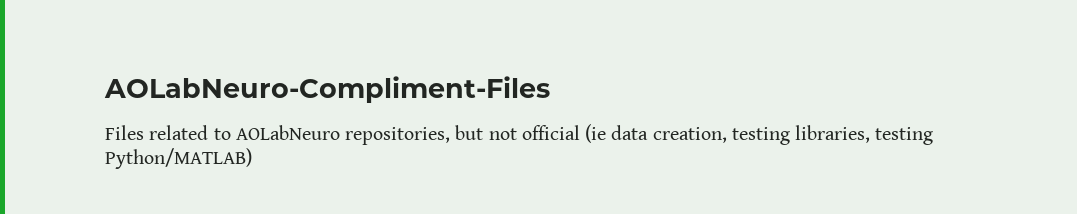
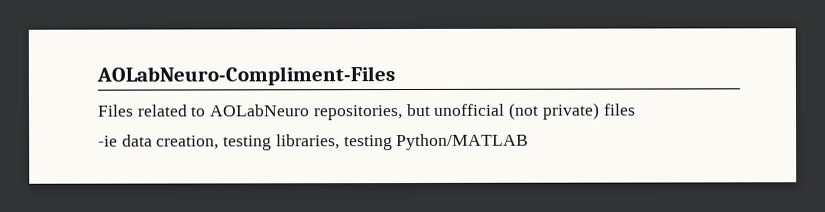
[488,124,607,143] not official (ie -> [433,102,636,120] [98,135,118,147] unofficial (not private) files // -ie
[105,148,252,169] Python/MATLAB) -> [396,133,530,151] Python/MATLAB

